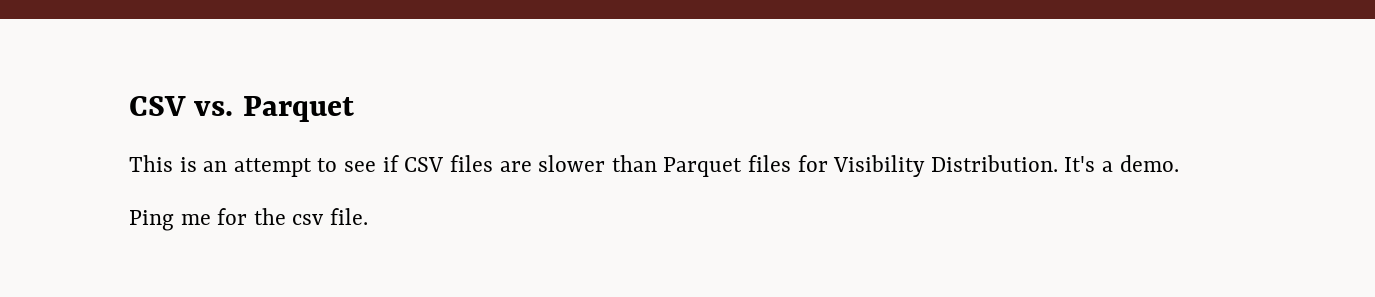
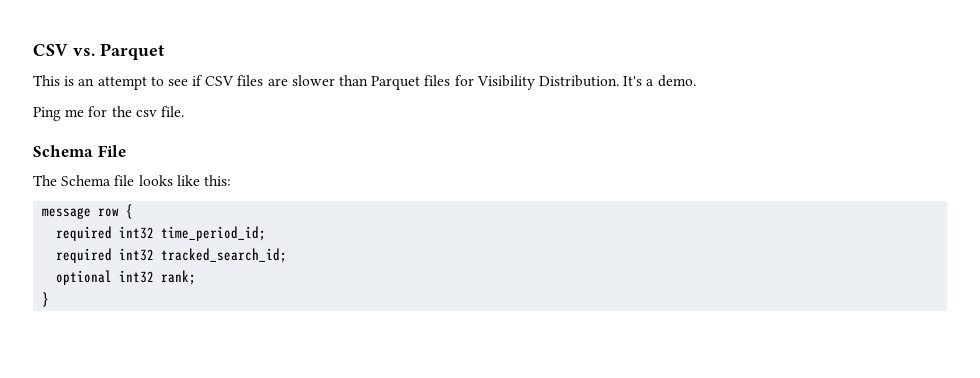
(369, 216) none -> [33,145,126,157] [33,175,231,186] [42,204,134,219] [56,226,267,241] [56,248,288,263] [56,270,197,285] [42,292,50,307] // Schema File // The Schema file looks like this: // message row { // required int32 time_period_id; // required int32 tracked_search_id; // optional int32 rank; // }

